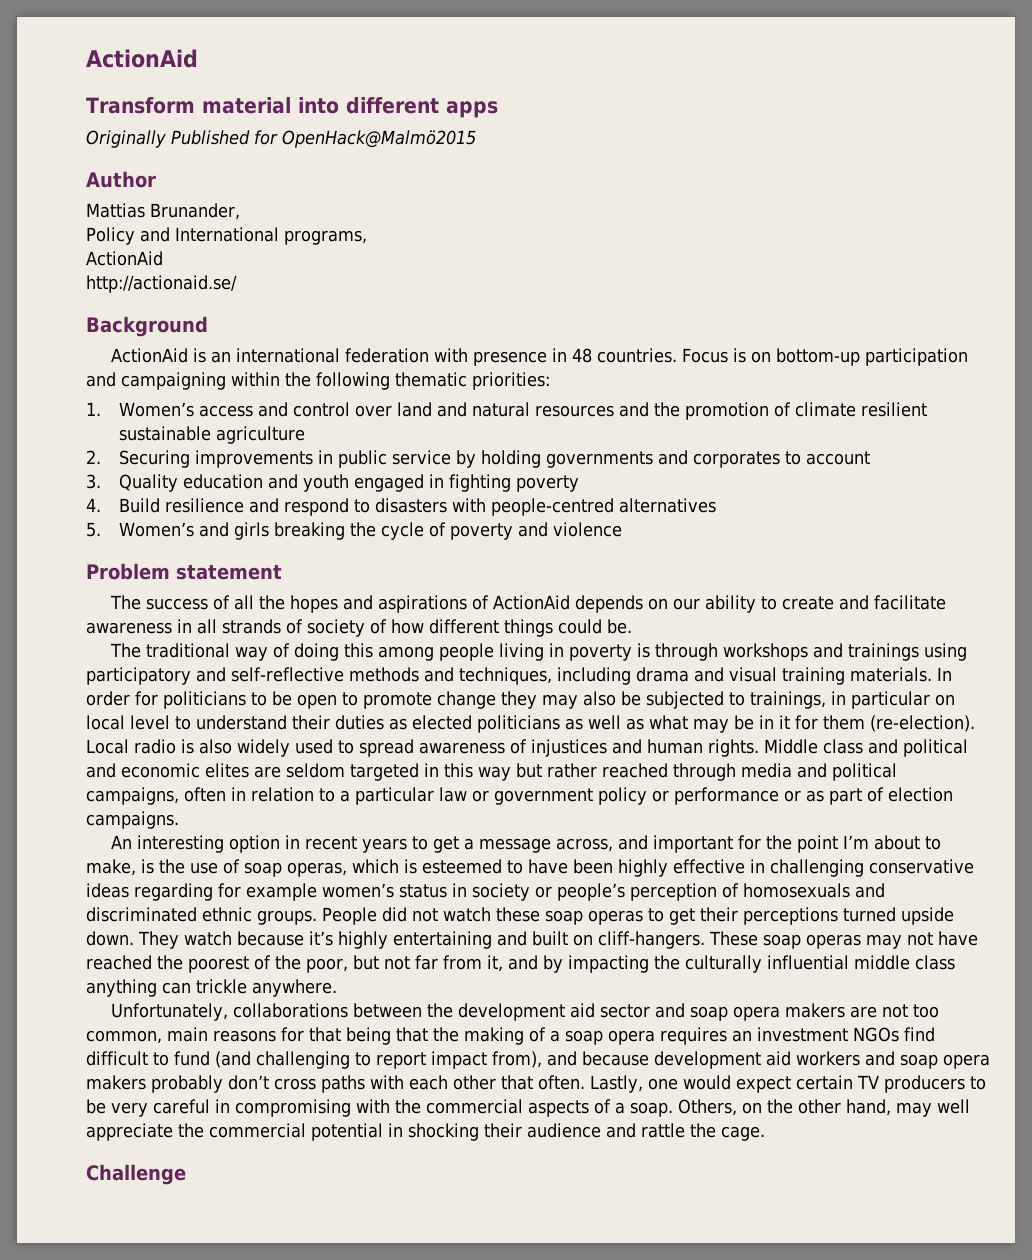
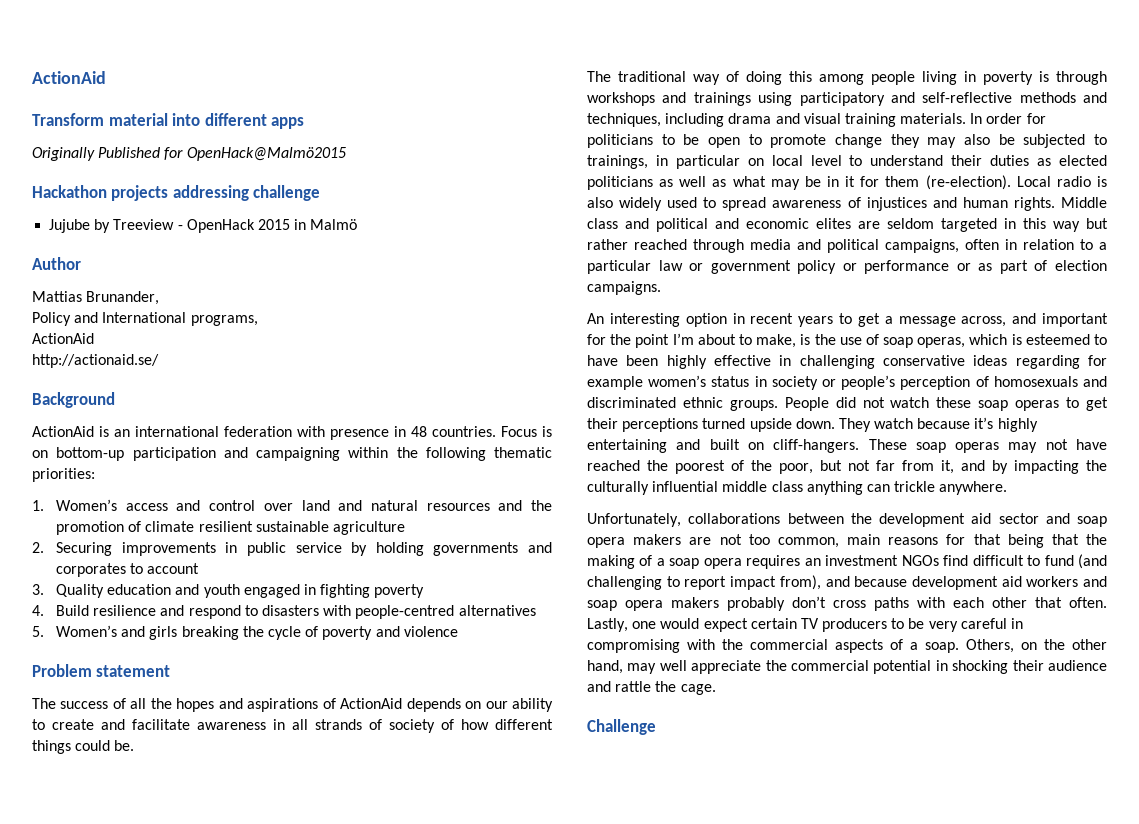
(476, 139) none -> [32,185,321,201] [49,219,358,233] // Hackathon projects addressing challenge // Jujube by Treeview - OpenHack 2015 in Malmö

